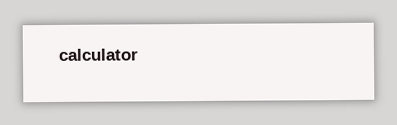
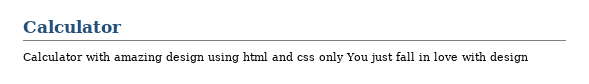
[58,48,138,61] calculator -> [23,20,122,33] [23,52,528,63] Calculator // Calculator with amazing design using html and css only You just fall in love with design

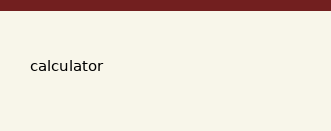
[23,20,122,33] [23,52,528,63] Calculator // Calculator with amazing design using html and css only You just fall in love with design -> [30,60,104,71] calculator

